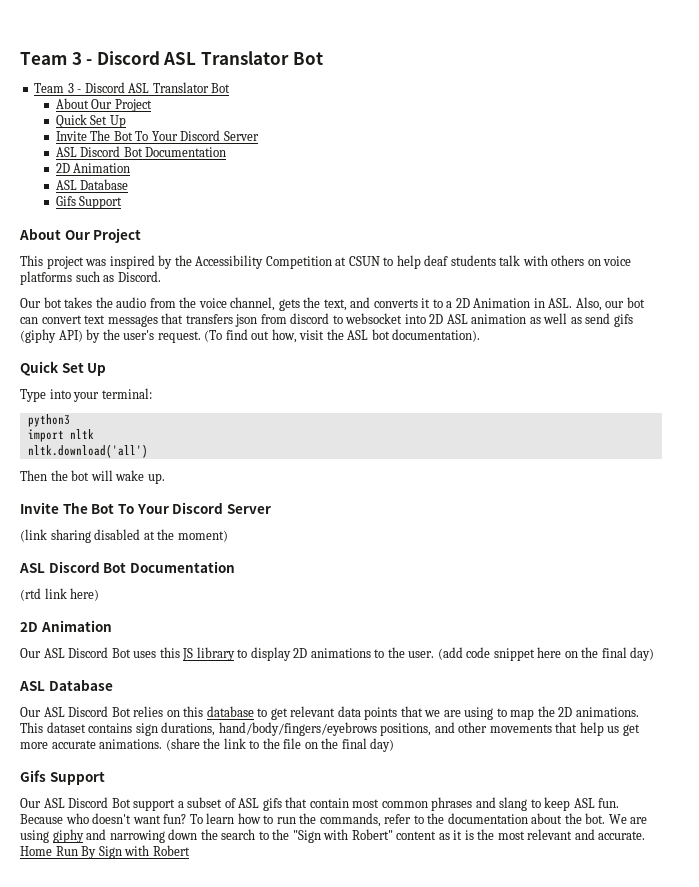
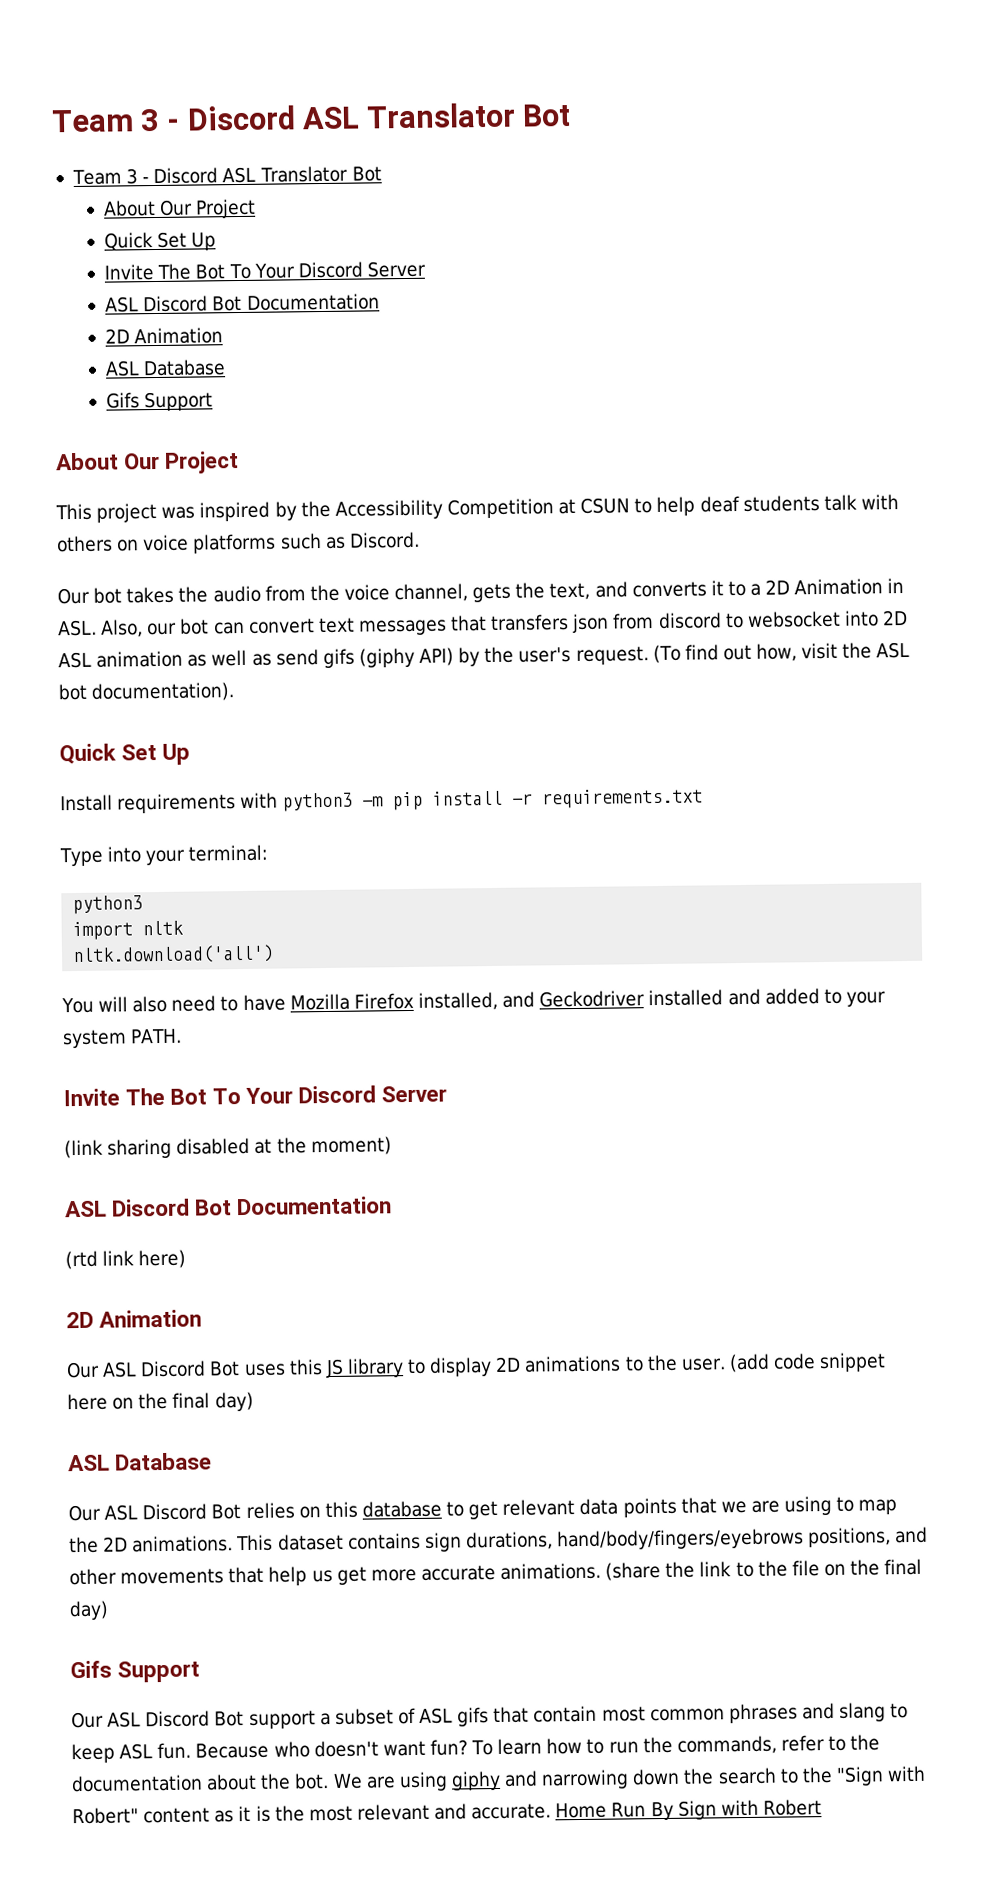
(107, 369) none -> [60,788,704,814] // Install requirements with python3 -m pip install -r requirements.txt
[20,470,165,484] Then the bot will wake up. -> [61,988,886,1014] [62,1028,183,1049] You will also need to have Mozilla Firefox installed, and Geckodriver installed and added to your system PATH.

